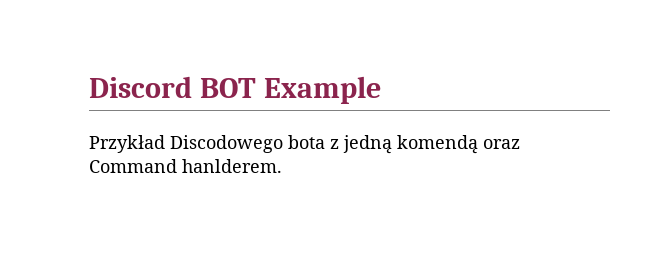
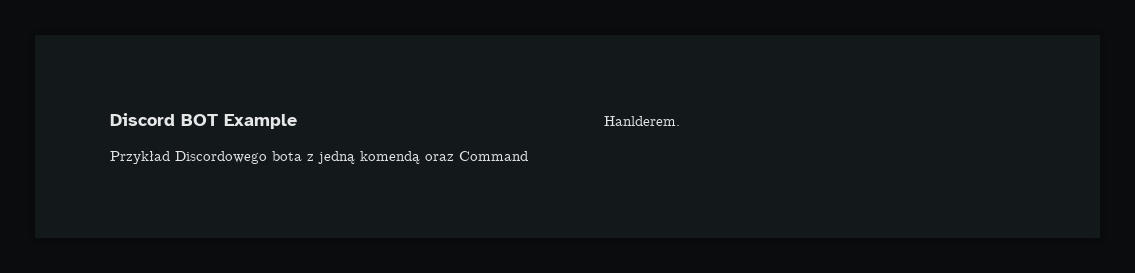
[170,135,283,153] Discodowego -> [175,151,267,164] Discordowego
[182,159,282,173] hanlderem. -> [604,116,680,126] Hanlderem.

